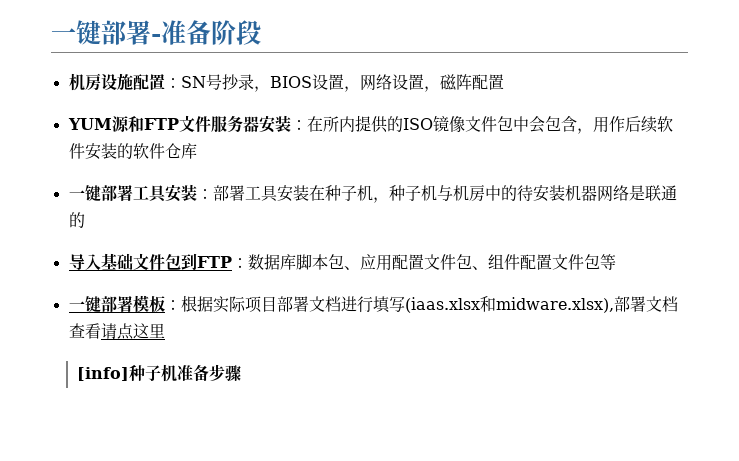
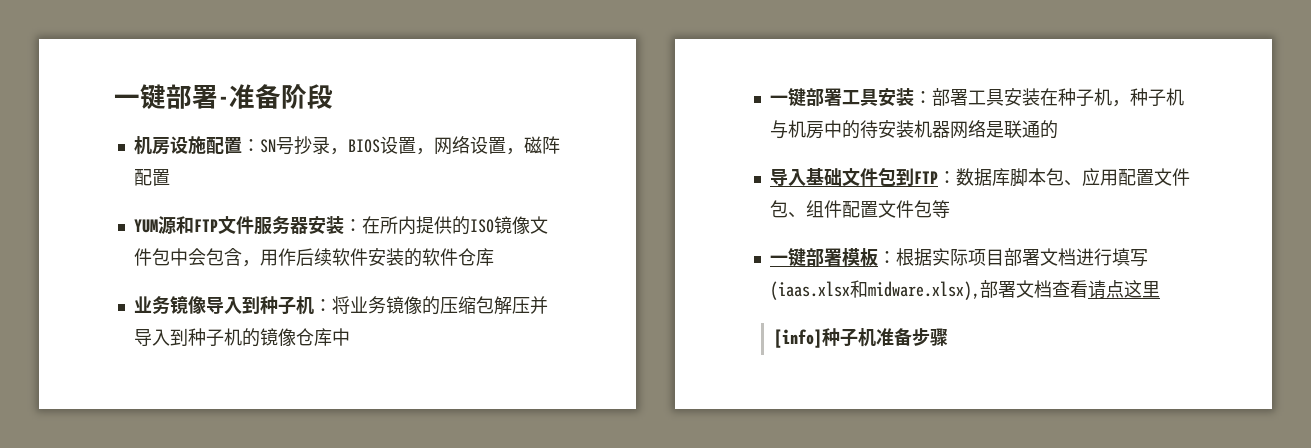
(197, 151) none -> [133,295,548,315] [133,328,350,347] // 业务镜像导入到种子机：将业务镜像的压缩包解压并导入到种子机的镜像仓库中

